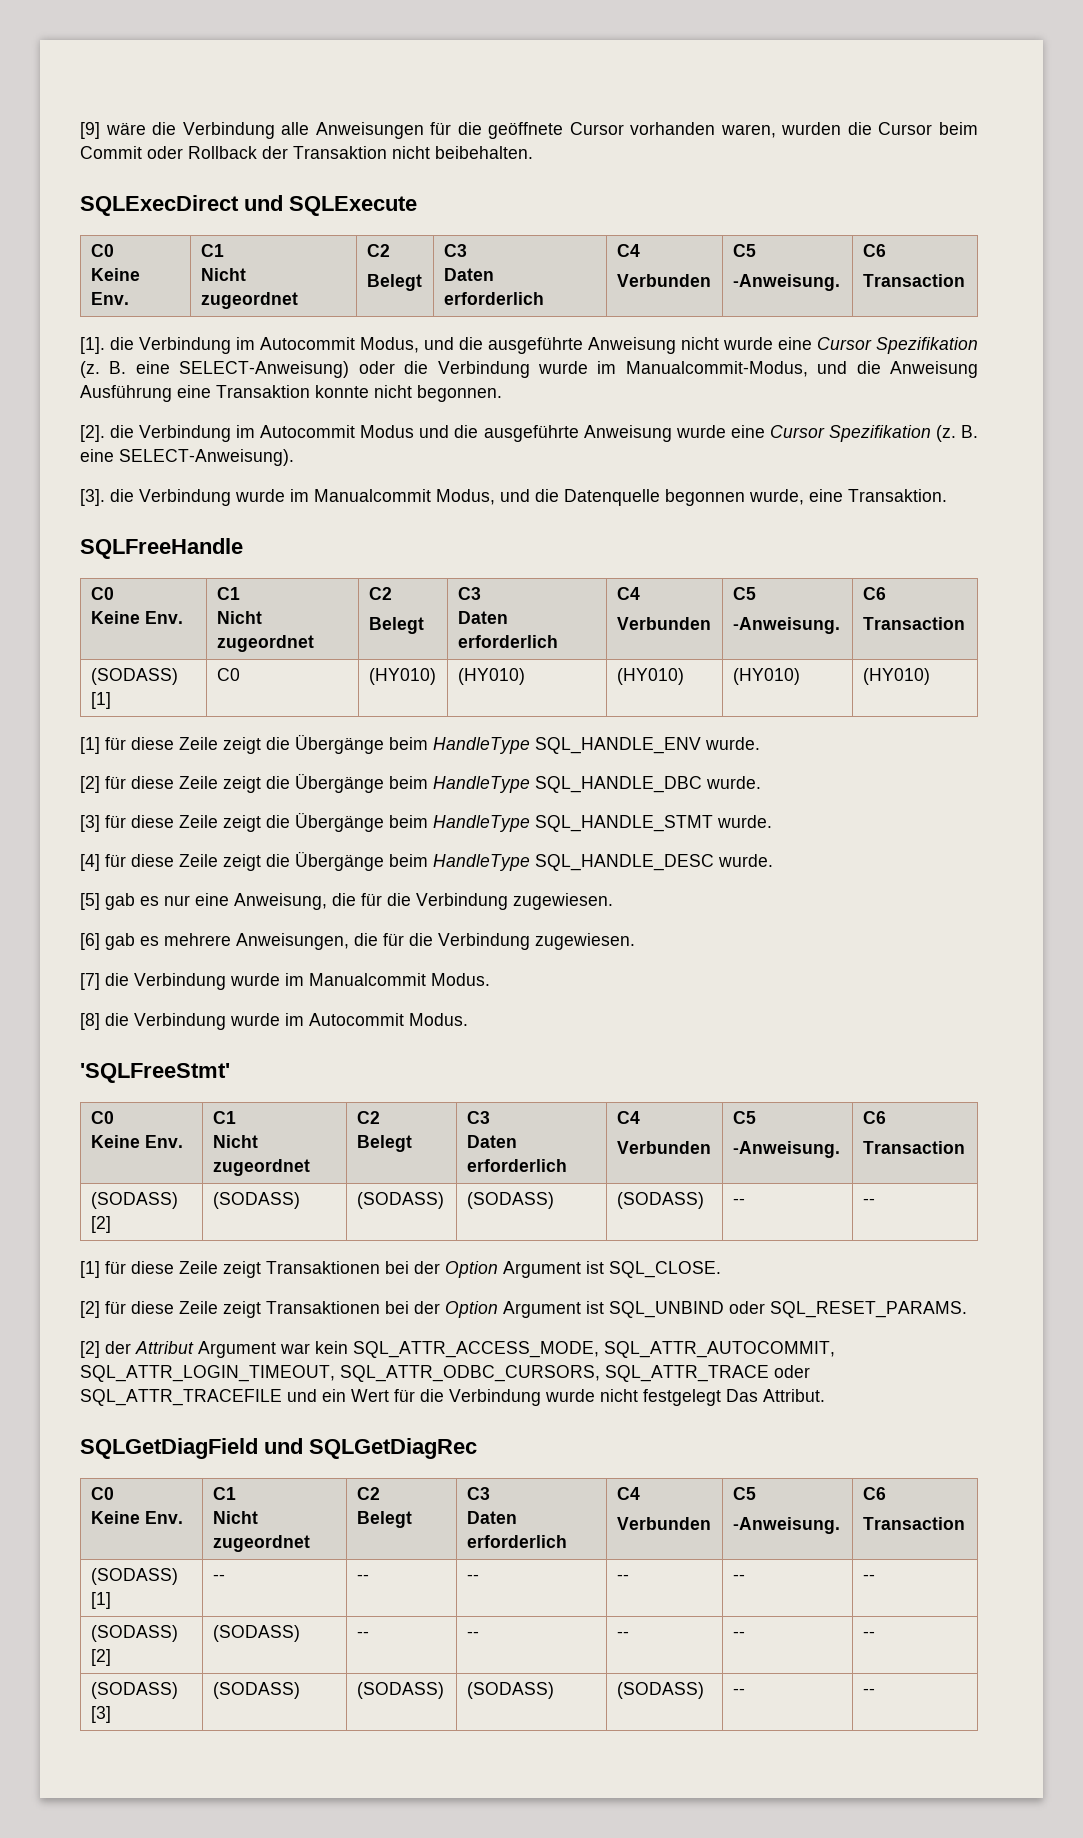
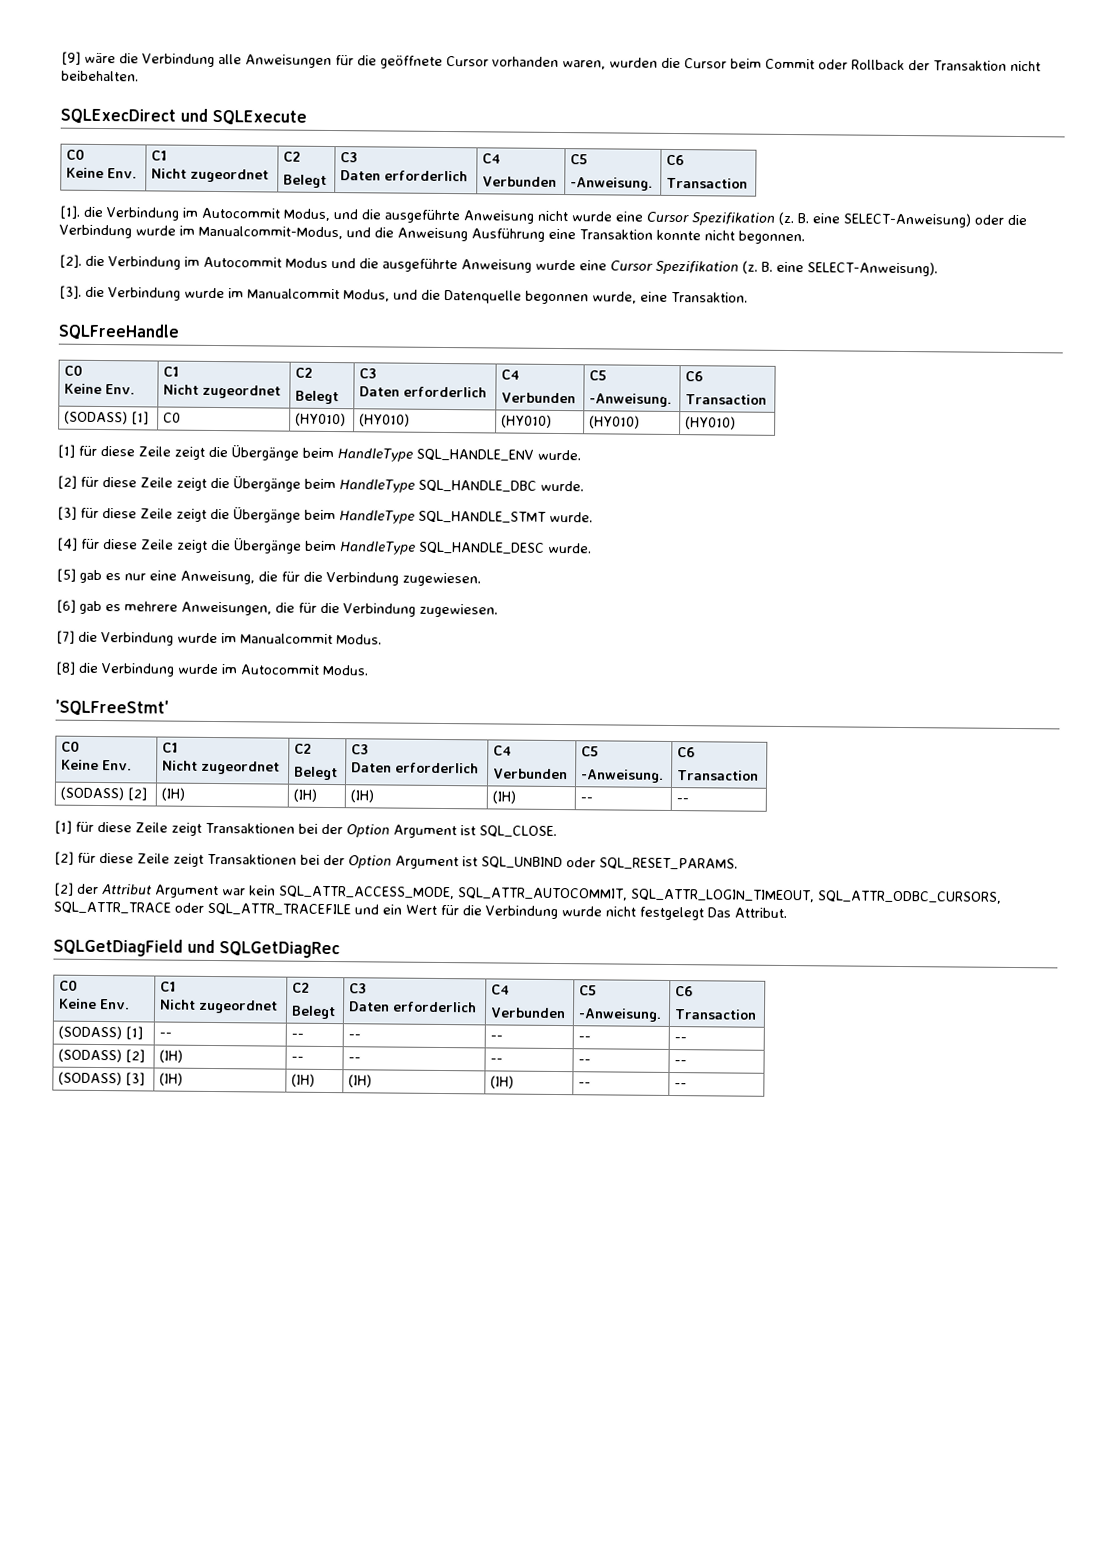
[212,1192,300,1209] [356,1192,444,1209] [466,1192,554,1209] [616,1192,704,1209] (SODASS) | (SODASS) | (SODASS) | (SODASS) -> [161,787,186,801] [293,788,318,802] [350,789,375,803] [492,790,517,804] (IH) | (IH) | (IH) | (IH)
[212,1625,300,1642] (SODASS) -> [159,1049,184,1063] (IH)
[212,1682,300,1699] [356,1682,444,1699] [466,1682,554,1699] [616,1682,704,1699] (SODASS) | (SODASS) | (SODASS) | (SODASS) -> [159,1072,184,1086] [291,1073,316,1087] [348,1074,373,1088] [490,1075,515,1089] (IH) | (IH) | (IH) | (IH)

